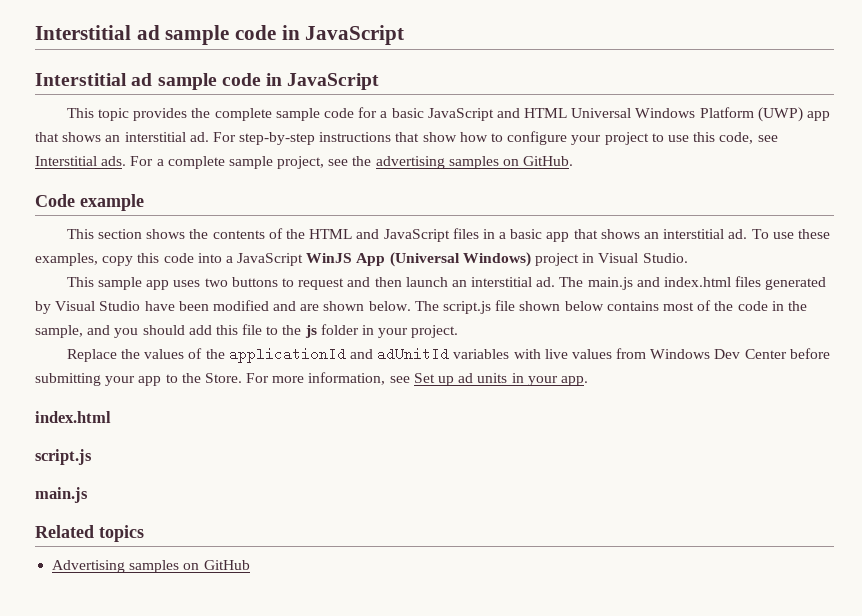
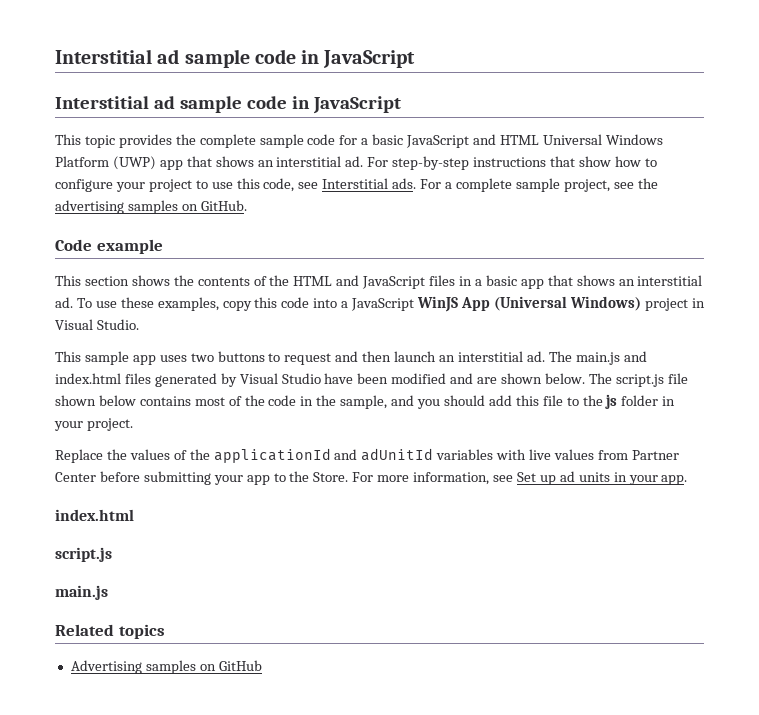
[650,349,741,359] Windows Dev -> [631,450,679,460] Partner

